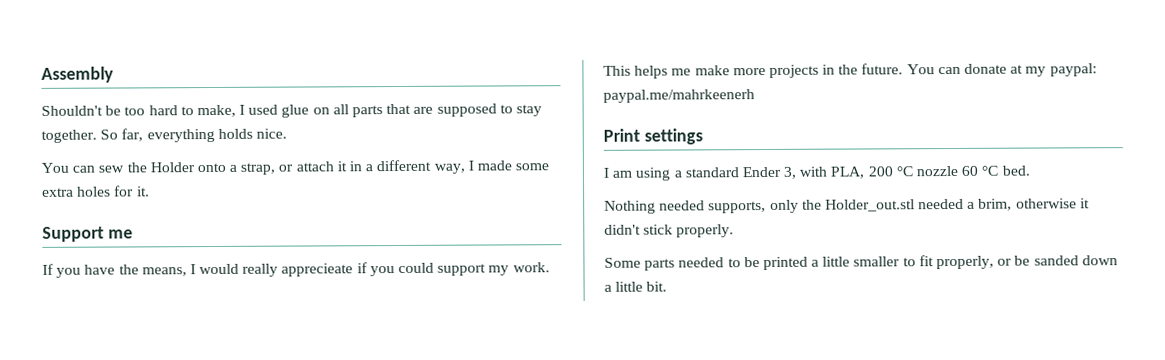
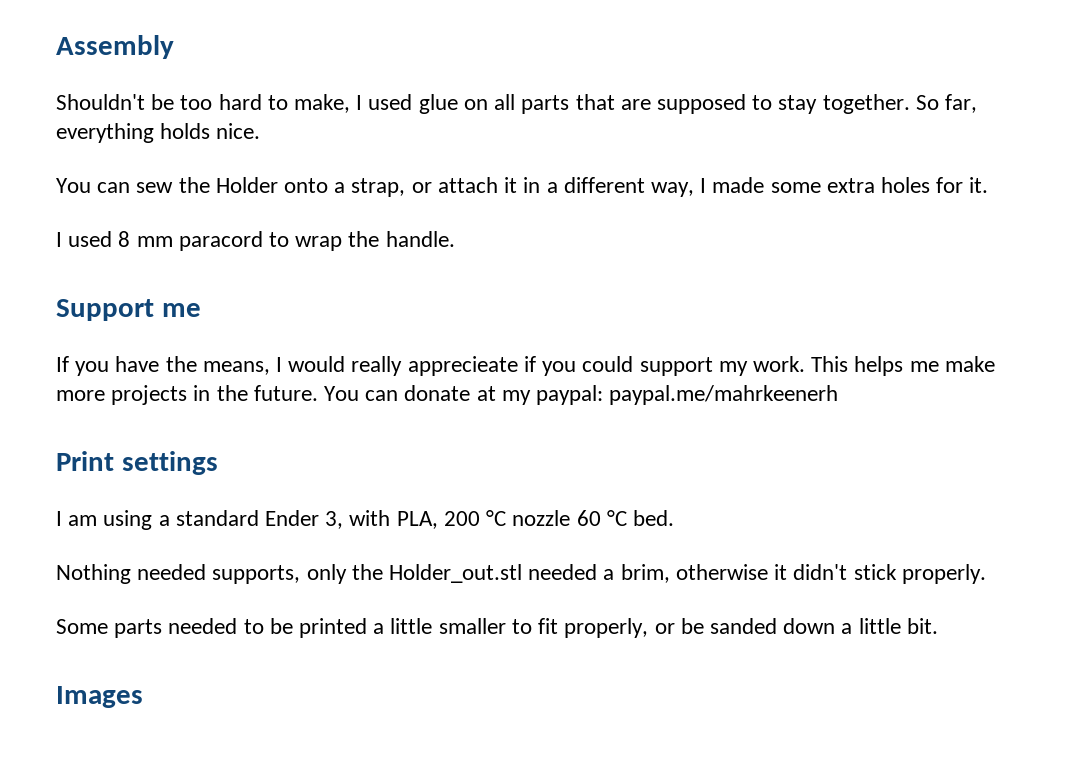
(150, 191) none -> [56,231,455,251] // I used 8 mm paracord to wrap the handle.
(668, 286) none -> [56,686,143,708] // Images

